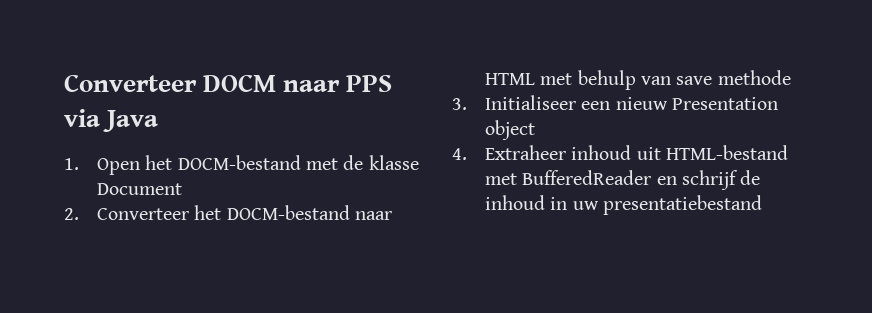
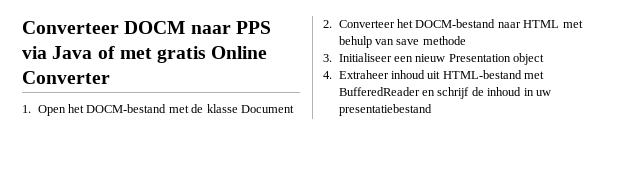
(159, 121) none -> [97,46,268,63] [22,71,110,84] of met gratis Online Converter

